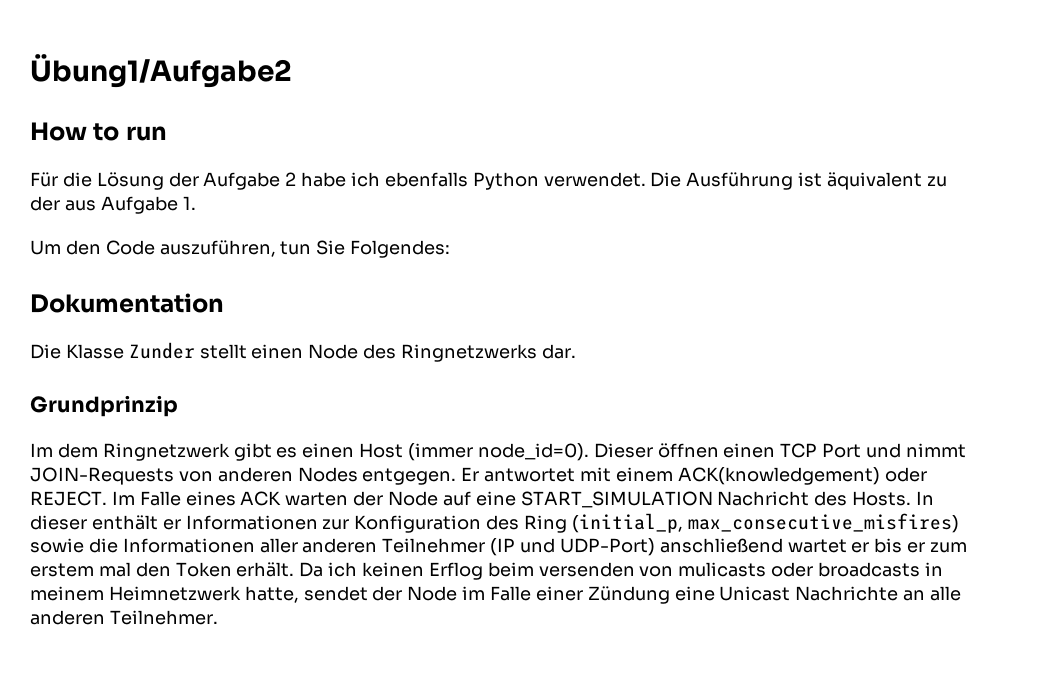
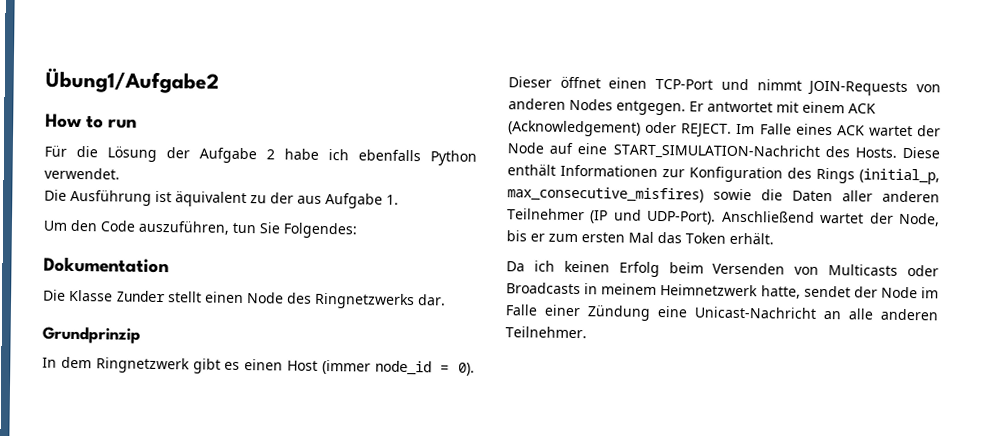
(646, 179) none -> (120, 173) //
[30,443,53,457] Im -> [42,357,57,368] In
[477,443,862,461] node_id=0). Dieser öffnen einen TCP Port -> [374,360,475,376] [508,76,714,90] node_id = 0). Dieser öffnet einen TCP-Port
[677,467,880,485] ACK(knowledgement) -> [848,103,876,114] [508,120,641,137] ACK (Acknowledgement)
[285,492,349,506] warten -> [868,125,913,137] wartet
[520,491,935,508] [30,515,181,530] START_SIMULATION Nachricht des Hosts. In dieser enthält er -> [612,143,940,160] [507,164,556,176] START_SIMULATION-Nachricht des Hosts. Diese enthält
[524,515,568,533] Ring -> [816,167,855,184] Rings
[122,538,255,553] Informationen -> [792,190,833,202] Daten
[559,538,968,556] [30,562,171,577] UDP-Port) anschließend wartet er bis er zum erstem mal den -> [647,210,940,227] [506,230,682,244] UDP-Port). Anschließend wartet der Node, bis er zum ersten Mal das
(295, 569) none -> (774, 238) //
[428,562,921,580] Erflog beim versenden von mulicasts oder broadcasts -> [618,261,939,278] [506,282,581,295] Erfolg beim Versenden von Multicasts oder Broadcasts
[719,586,899,601] Unicast Nachrichte -> [694,306,817,319] Unicast-Nachricht

